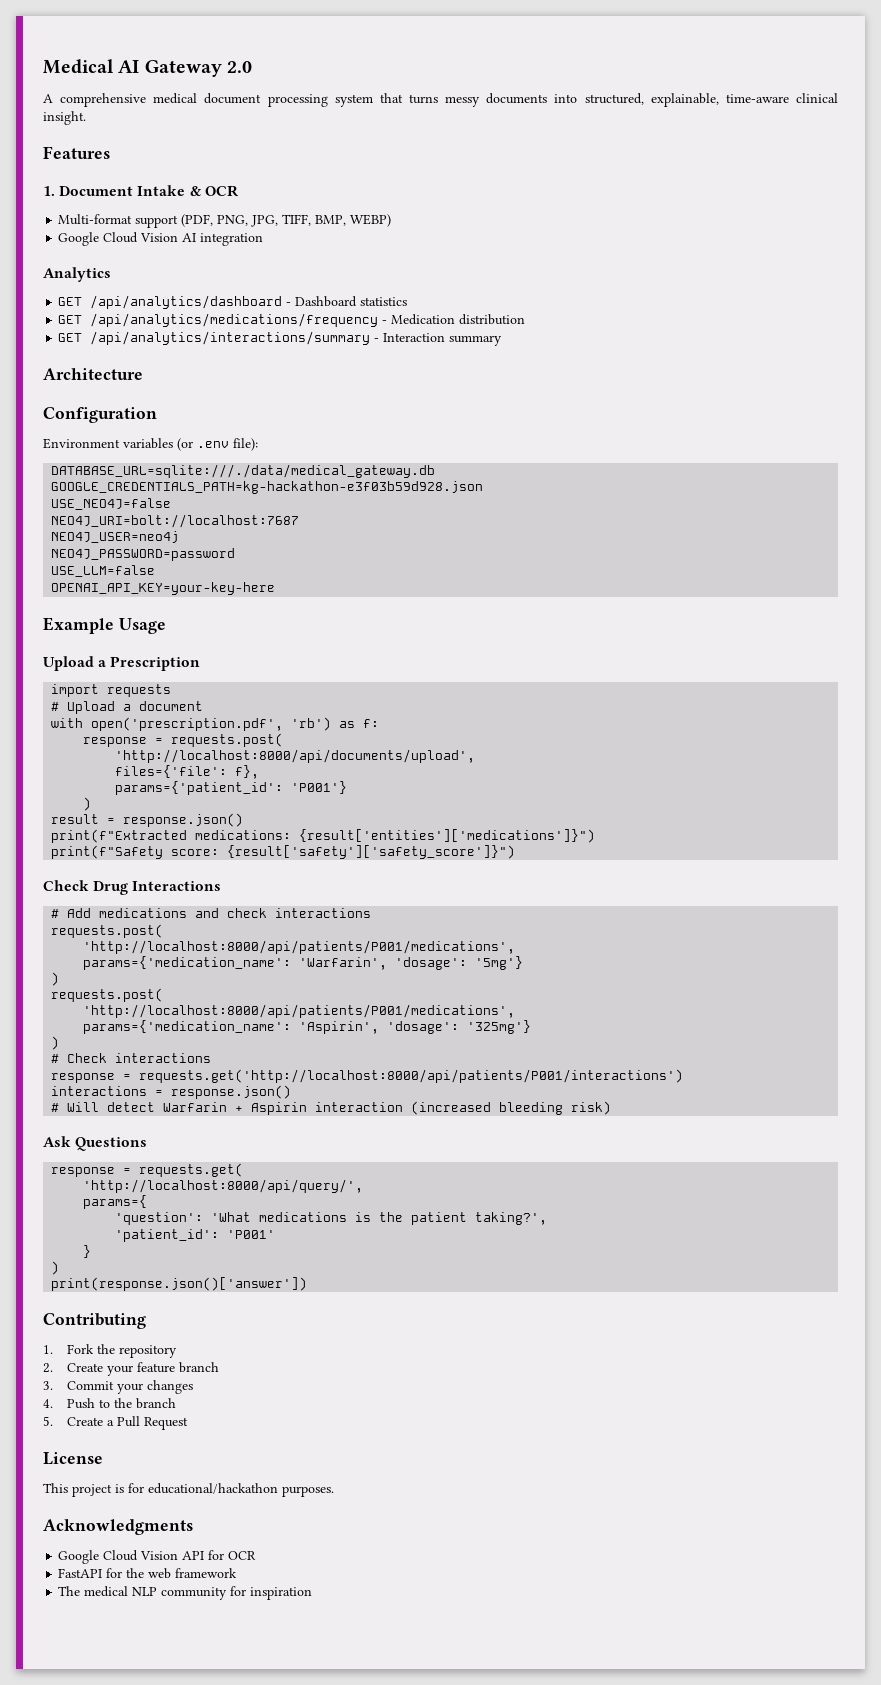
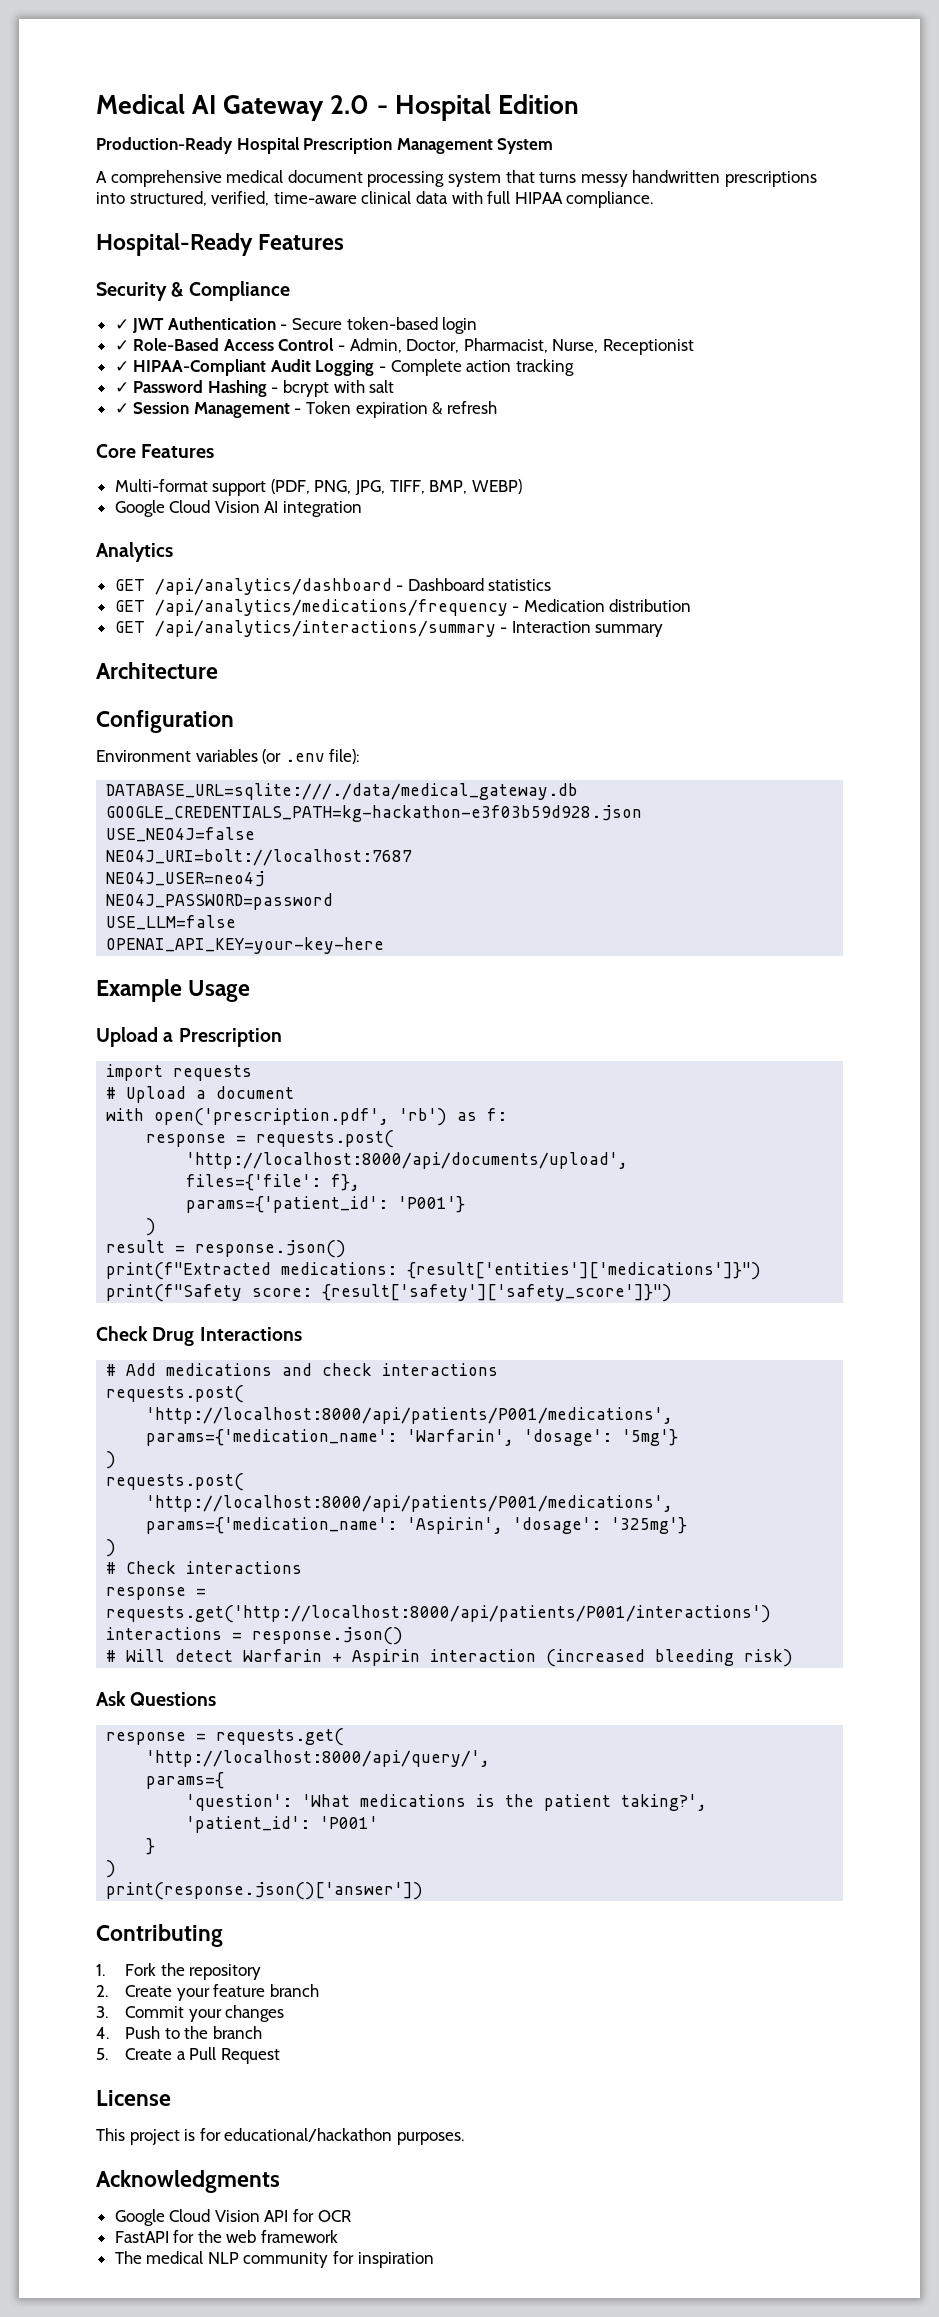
(252, 67) none -> [376,94,579,121] [96,137,554,154] - Hospital Edition // Production-Ready Hospital Prescription Management System
[486,93,548,104] documents -> [632,170,817,187] handwritten prescriptions
[650,93,719,107] explainable, -> [211,191,270,206] verified,
[43,111,86,125] [43,146,110,159] [43,185,238,197] insight. // Features // 1. Document Intake & OCR -> [415,191,654,208] [96,233,345,256] [96,281,290,301] [114,317,478,334] [114,338,695,355] [114,359,574,376] [114,380,395,397] [114,401,497,418] [96,444,215,458] data with full HIPAA compliance. // Hospital-Ready Features // Security & Compliance // ✓ JWT Authentication - Secure token-based login // ✓ Role-Based Access Control - Admin, Doctor, Pharmacist, Nurse, Receptionist // ✓ HIPAA-Compliant Audit Logging - Complete action tracking // ✓ Password Hashing - bcrypt with salt // ✓ Session Management - Token expiration & refresh // Core Features

